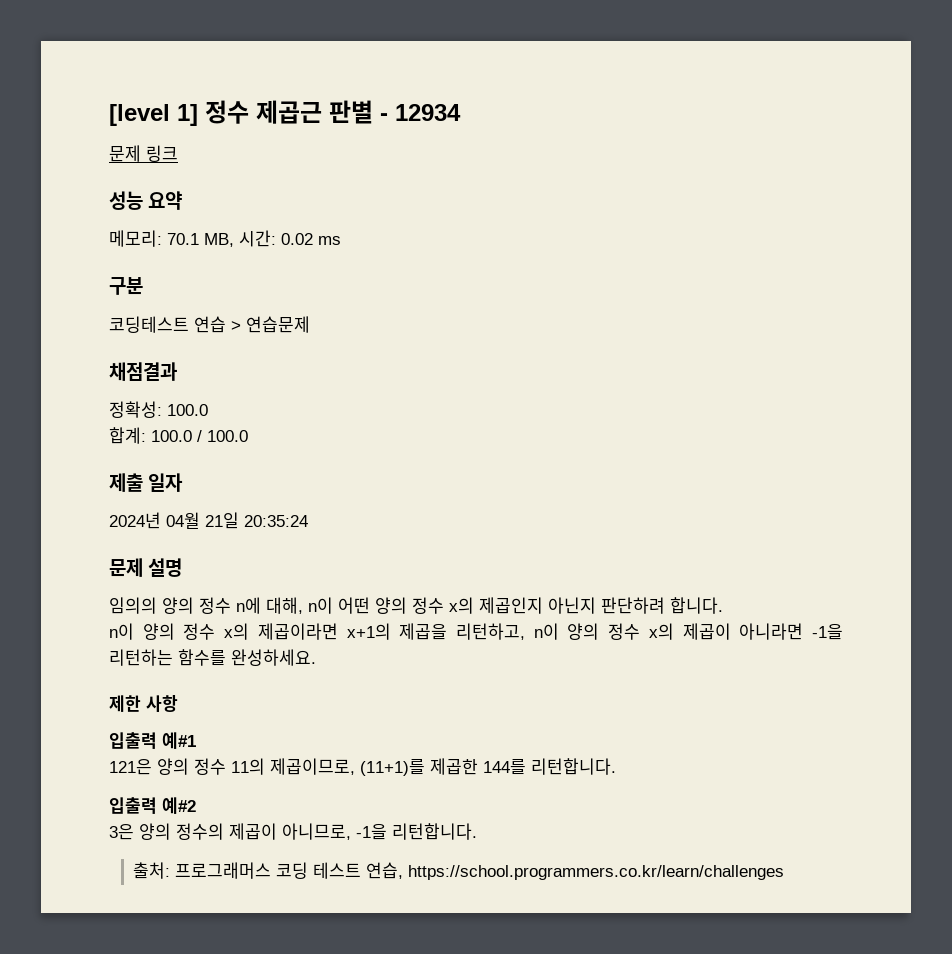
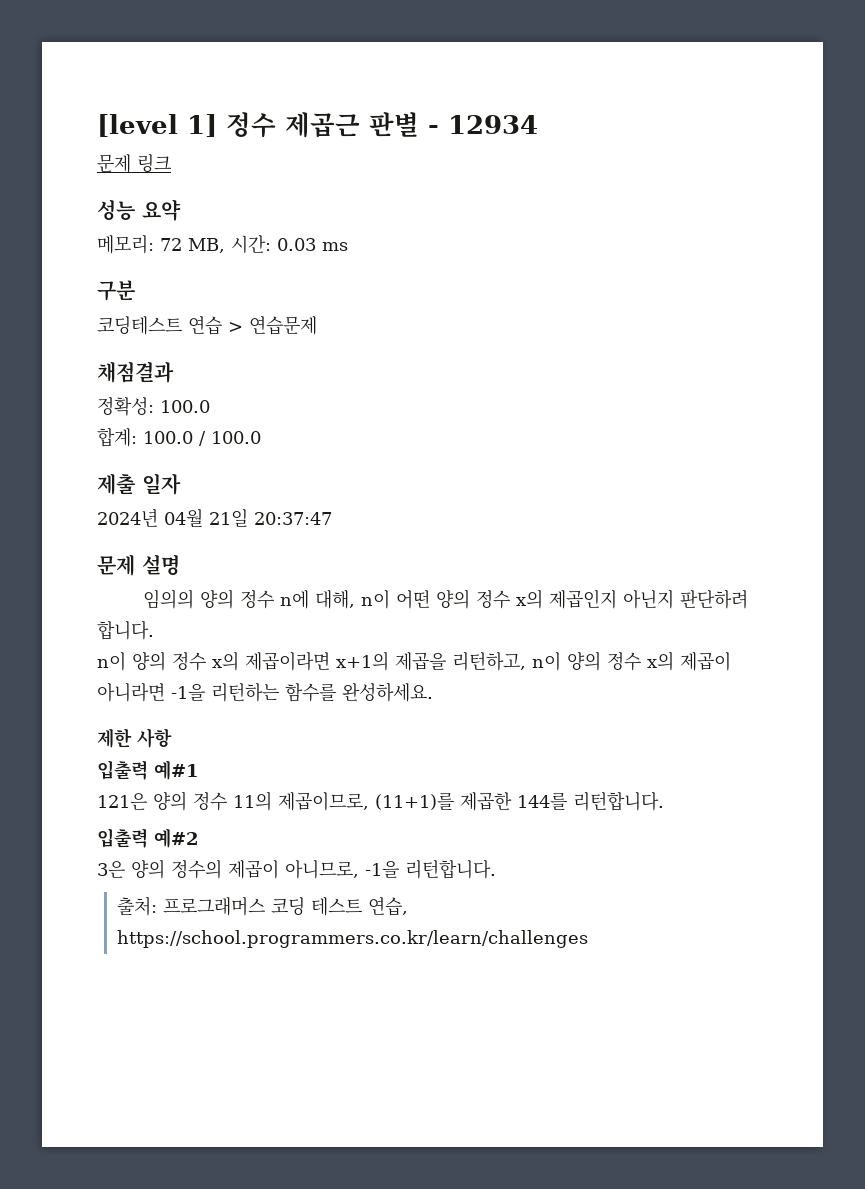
[167,233,199,245] 70.1 -> [160,238,182,251] 72
[281,233,313,245] 0.02 -> [277,238,316,251] 0.03
[244,515,308,527] 20:35:24 -> [254,512,332,525] 20:37:47

